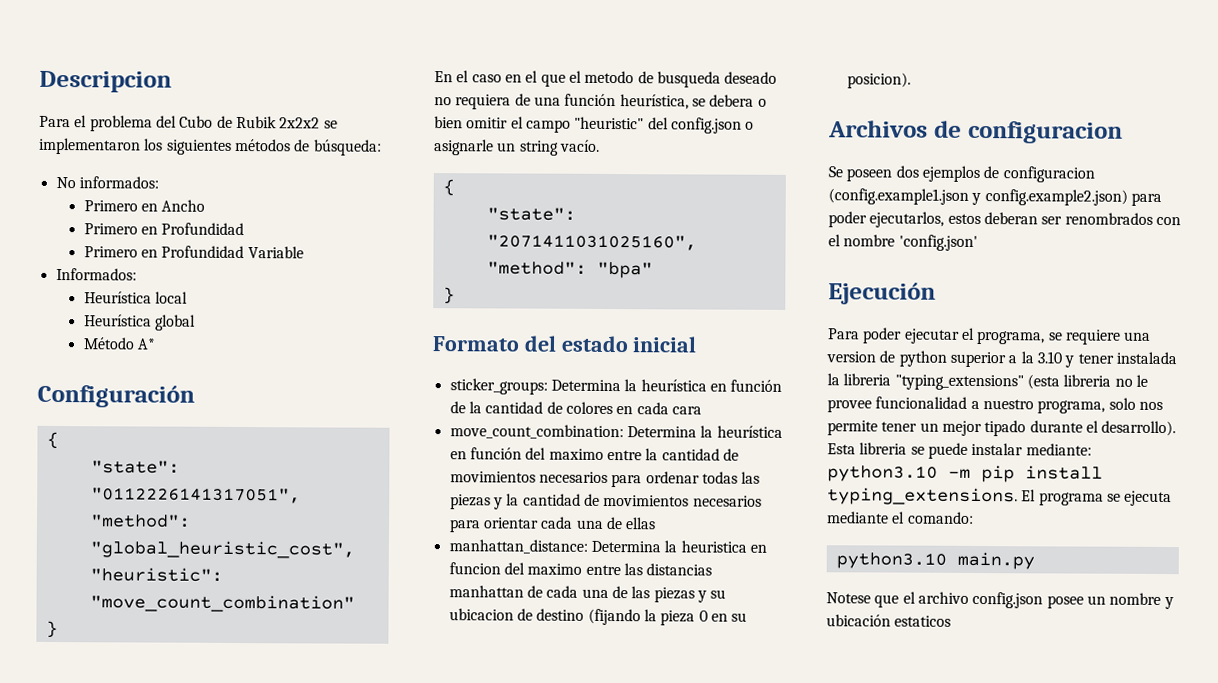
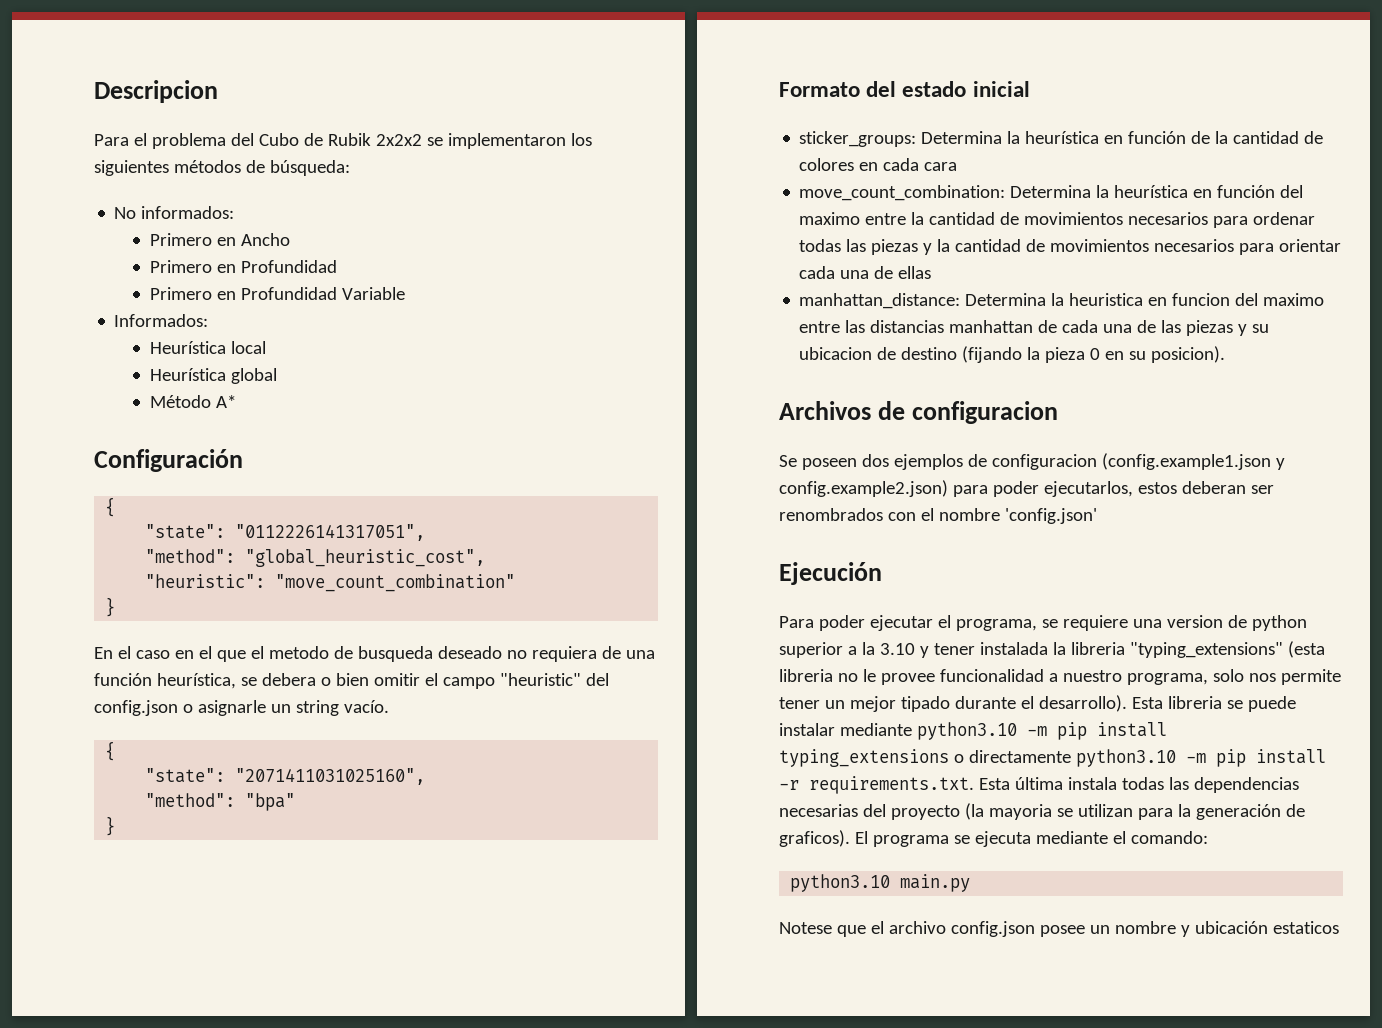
[1025,443,1092,456] [827,465,1103,483] [827,487,1018,506] mediante: python3.10 -m pip install typing_extensions. -> [839,722,1167,740] [779,749,1326,767] [779,776,1299,794] [779,803,1305,820] [779,830,850,847] mediante python3.10 -m pip install typing_extensions o directamente python3.10 -m pip install -r requirements.txt. Esta última instala todas las dependencias necesarias del proyecto (la mayoria se utilizan para la generación de graficos).

